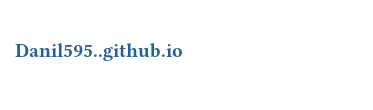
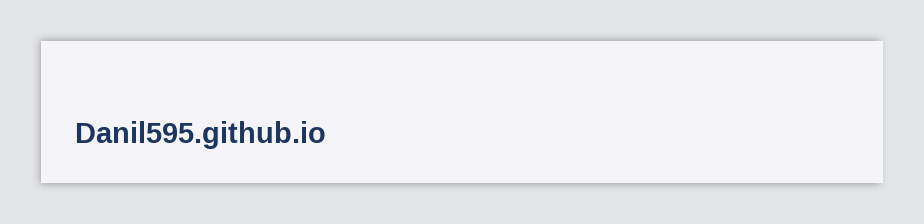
[15,43,183,61] Danil595..github.io -> [75,121,326,149] Danil595.github.io

